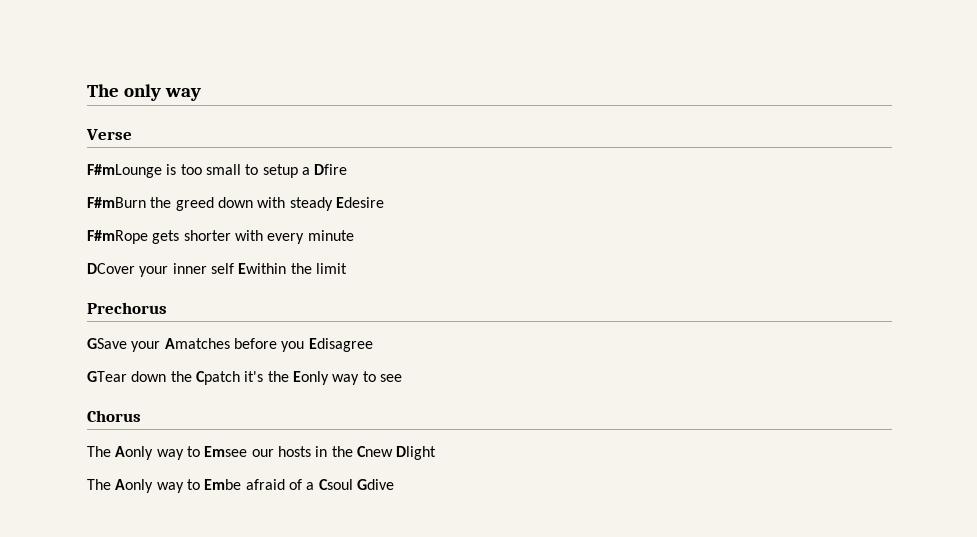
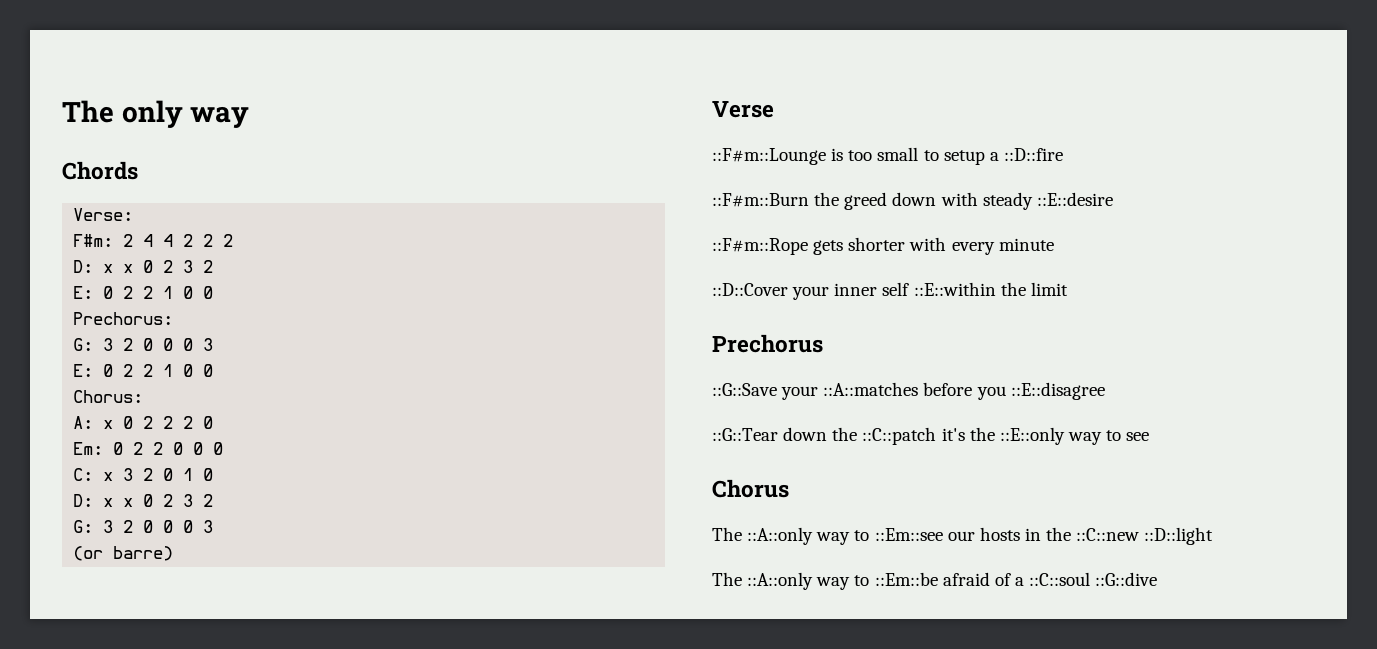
(201, 94) none -> [62,161,138,180] [73,208,134,221] [73,234,234,247] [73,260,214,273] [73,286,214,299] [73,312,174,325] [73,338,214,351] [73,364,214,377] [73,390,144,403] [73,416,214,429] [73,442,224,455] [73,468,214,481] [73,494,214,507] [73,520,214,533] [73,546,174,561] // Chords // Verse: // F#m: 2 4 4 2 2 2 // D: x x 0 2 3 2 // E: 0 2 2 1 0 0 // Prechorus: // G: 3 2 0 0 0 3 // E: 0 2 2 1 0 0 // Chorus: // A: x 0 2 2 2 0 // Em: 0 2 2 0 0 0 // C: x 3 2 0 1 0 // D: x x 0 2 3 2 // G: 3 2 0 0 0 3 // (or barre)
[87,164,162,178] F#mLounge -> [712,148,826,165] ::F#m::Lounge
[314,164,348,175] [87,197,146,208] Dfire // F#mBurn -> [1003,148,1063,161] [712,193,809,207] ::D::fire // ::F#m::Burn
[335,197,384,208] [87,230,148,244] Edesire // F#mRope -> [1036,192,1113,206] [712,238,808,255] ::E::desire // ::F#m::Rope
[87,263,135,274] DCover -> [712,283,788,296] ::D::Cover
[238,263,287,274] Ewithin -> [913,282,996,296] ::E::within
[87,338,373,352] [87,371,127,382] GSave your Amatches before you Edisagree // GTear -> [712,382,1105,400] [712,428,778,441] ::G::Save your ::A::matches before you ::E::disagree // ::G::Tear
[195,371,240,385] Cpatch -> [862,427,937,445] ::C::patch
[292,371,329,385] Eonly -> [999,427,1065,445] ::E::only
[115,446,248,460] Aonly way to Emsee -> [747,527,943,545] ::A::only way to ::Em::see
[356,446,437,460] [87,479,242,493] Cnew Dlight // The Aonly way to Embe -> [1076,527,1214,545] [712,572,938,590] ::C::new ::D::light // The ::A::only way to ::Em::be
[318,479,394,490] Csoul Gdive -> [1029,572,1158,586] ::C::soul ::G::dive

